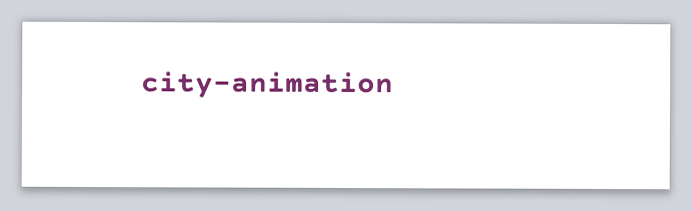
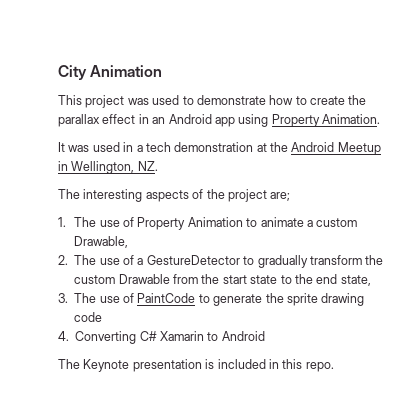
[141,71,394,99] city-animation -> [58,65,163,80] [58,95,367,108] [58,114,380,127] [58,142,381,155] [58,161,158,174] [58,189,291,202] [58,217,358,230] [74,236,129,248] [58,255,384,268] [74,274,371,286] [58,293,365,306] [74,312,103,322] [58,331,265,344] [58,359,334,372] City Animation // This project was used to demonstrate how to create the parallax effect in an Android app using Property Animation. // It was used in a tech demonstration at the Android Meetup in Wellington, NZ. // The interesting aspects of the project are; // 1. The use of Property Animation to animate a custom Drawable, // 2. The use of a GestureDetector to gradually transform the custom Drawable from the start state to the end state, // 3. The use of PaintCode to generate the sprite drawing code // 4. Converting C# Xamarin to Android // The Keynote presentation is included in this repo.

